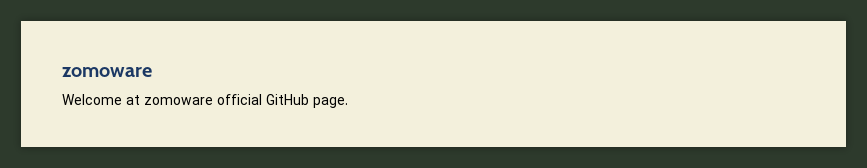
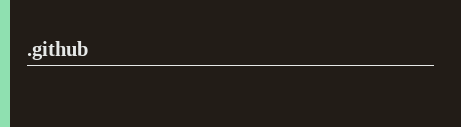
[62,67,152,77] [62,94,348,108] zomoware // Welcome at zomoware official GitHub page. -> [27,41,88,60] .github

